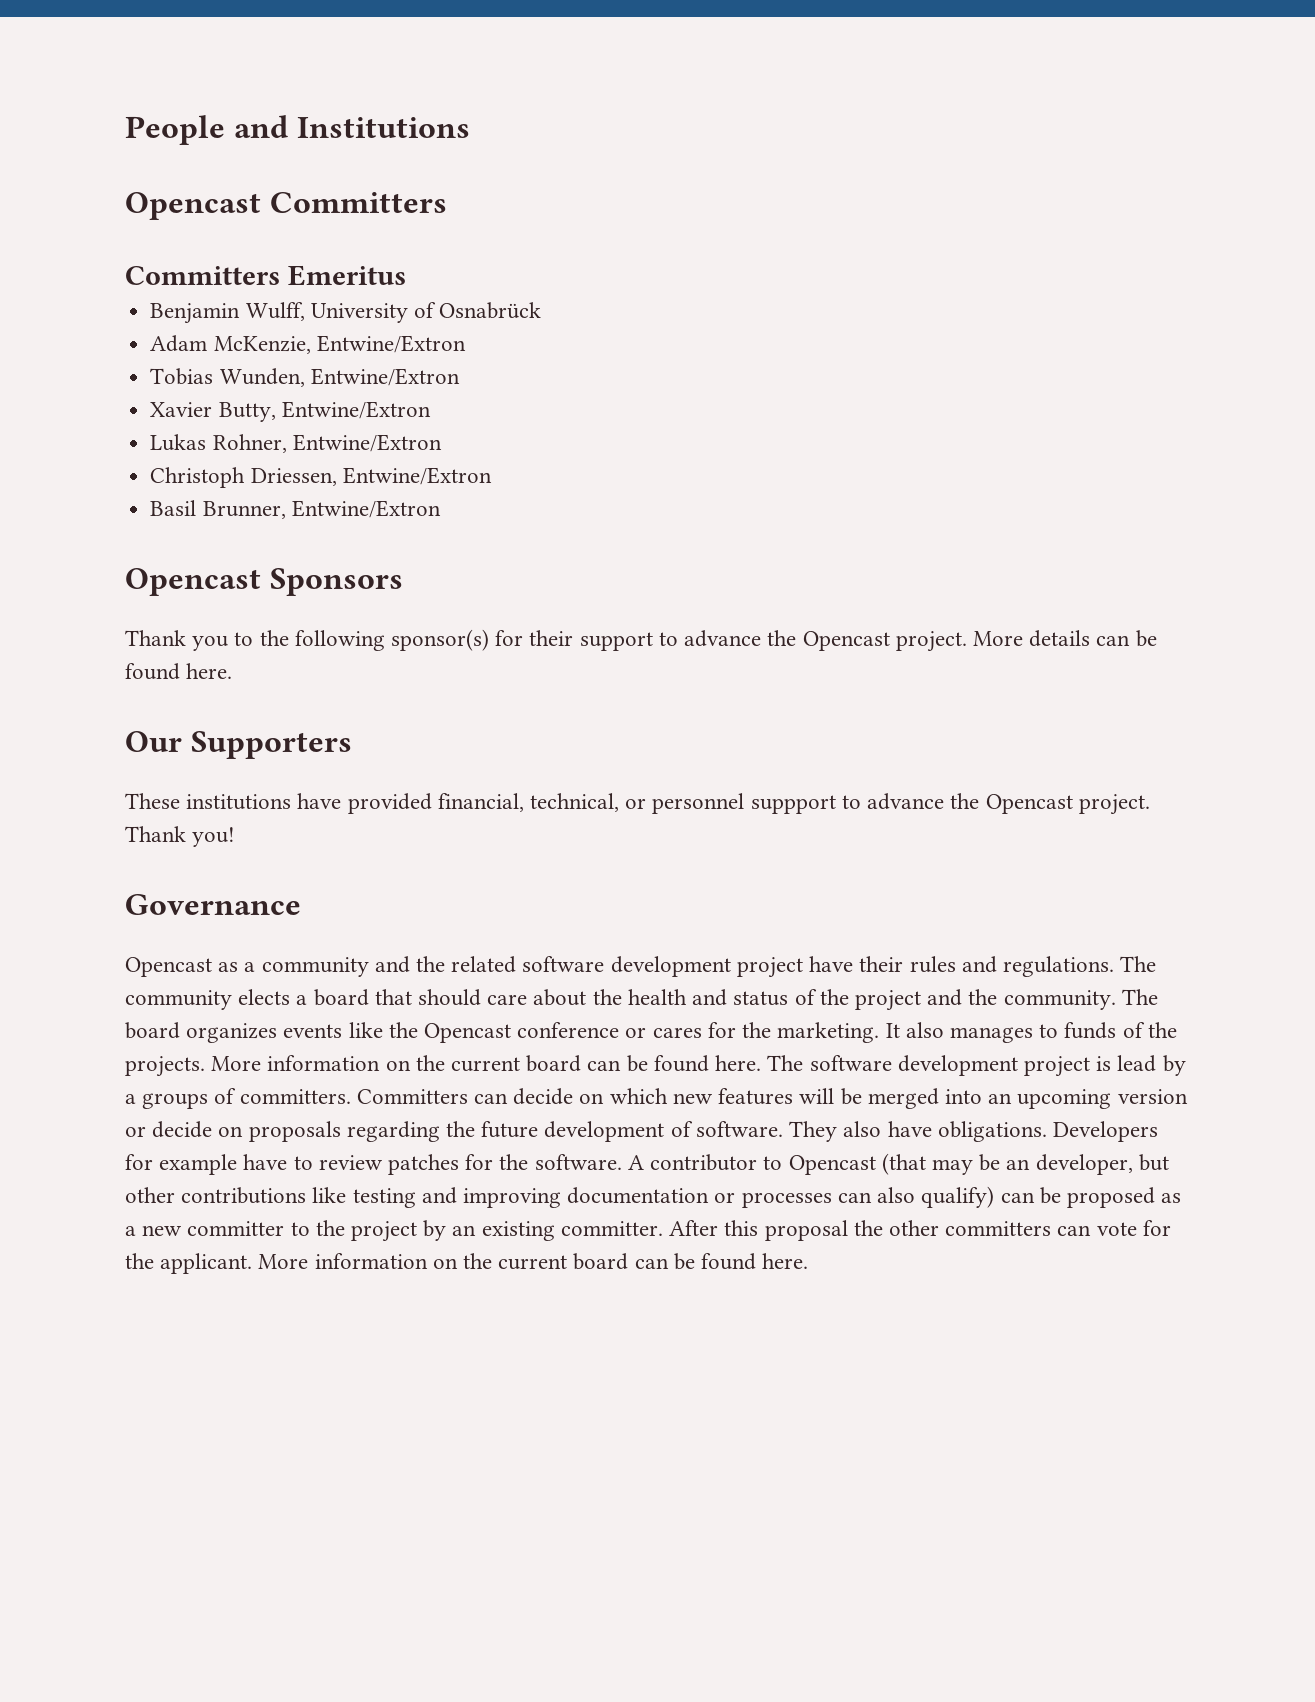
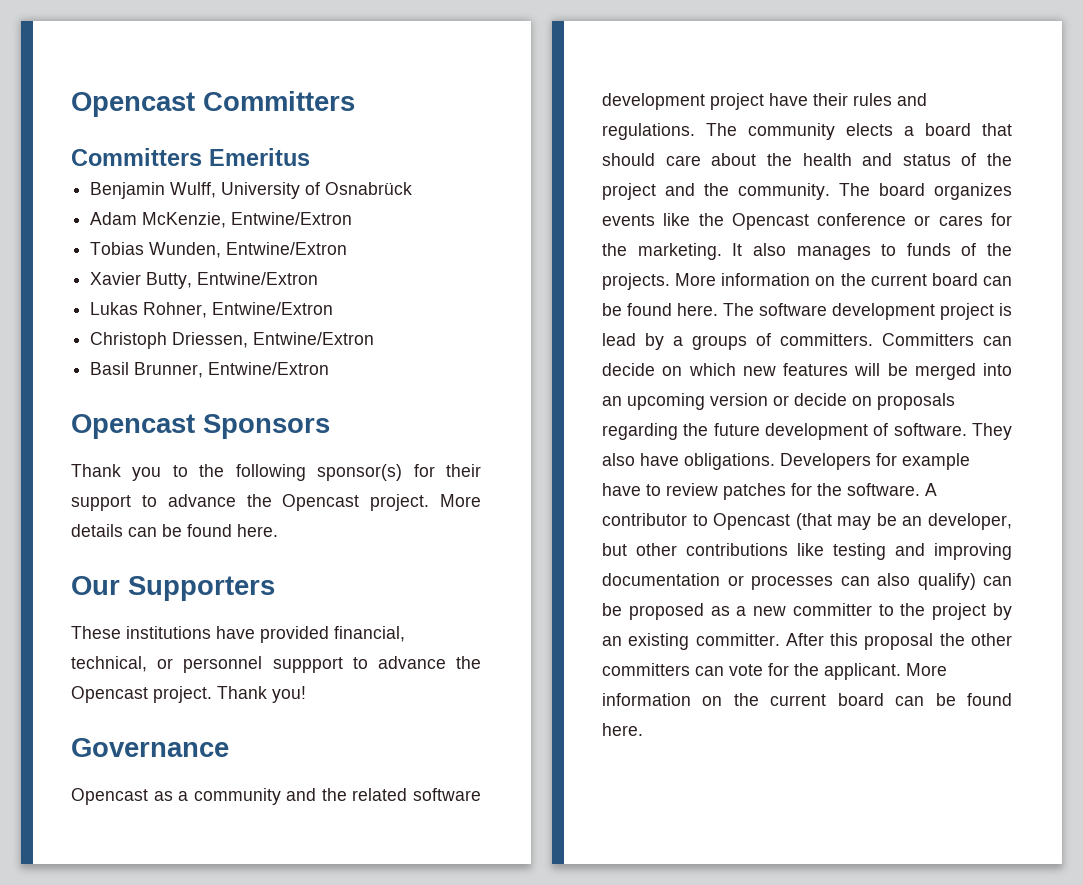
[125,115,470,145] People and Institutions // -> (71, 104) none

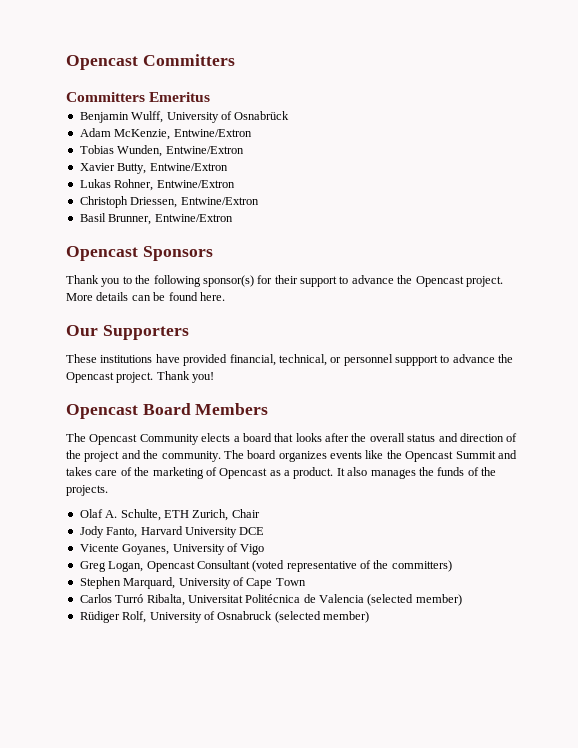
[71,738,229,757] [71,788,481,805] [602,93,927,110] [602,123,1012,140] [602,153,951,166] Governance // Opencast as a community and the related software development project have their rules and regulations. The community elects a board that should care about the health and status -> [66,403,269,419] [66,433,504,445] Opencast Board Members // The Opencast Community elects a board that looks after the overall status and direction
[817,213,1012,226] [602,243,722,260] conference or cares for the marketing. -> [455,450,517,459] [66,467,334,479] Summit and takes care of the marketing of Opencast as a product.
[881,244,897,256] to -> [418,467,434,476] the
[675,273,1012,286] [602,303,1012,320] [602,333,1012,350] [602,363,1012,380] [602,393,955,410] [602,423,1012,440] [602,453,970,470] [602,483,937,500] [602,513,1012,530] [602,543,1012,560] [602,573,1012,590] [602,603,1012,620] [602,633,1012,650] [602,663,947,680] [602,693,1012,706] [602,723,643,736] More information on the current board can be found here. The software development project is lead by a groups of committers. Committers can decide on which new features will be merged into an upcoming version or decide on proposals regarding the future development of software. They also have obligations. Developers for example have to review patches for the software. A contributor to Opencast (that may be an developer, but other contributions like testing and improving documentation or processes can also qualify) can be proposed as a new committer to the project by an existing committer. After this proposal the other committers can vote for the applicant. More information on the current board can be found here. -> [79,509,260,521] [79,526,265,538] [79,543,265,555] [79,560,452,572] [79,577,306,589] [79,594,462,606] [79,611,369,623] // Olaf A. Schulte, ETH Zurich, Chair // Jody Fanto, Harvard University DCE // Vicente Goyanes, University of Vigo // Greg Logan, Opencast Consultant (voted representative of the committers) // Stephen Marquard, University of Cape Town // Carlos Turró Ribalta, Universitat Politécnica de Valencia (selected member) // Rüdiger Rolf, University of Osnabruck (selected member)

